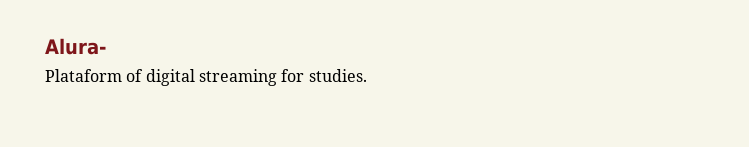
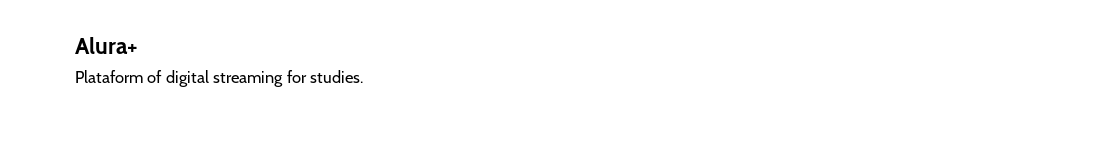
[45,38,106,55] Alura- -> [75,37,138,54] Alura+

